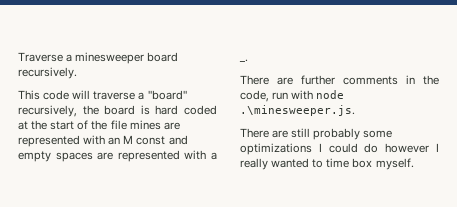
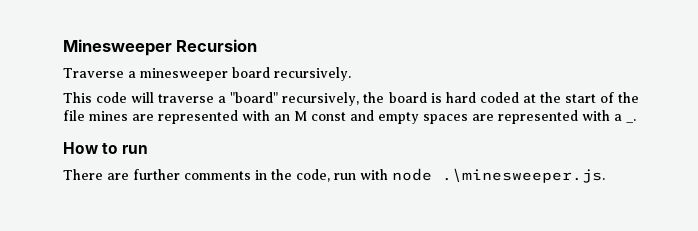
(18, 57) none -> [63,39,258,56] Minesweeper Recursion //
(248, 60) none -> [63,142,149,154] // How to run
[240,128,393,140] [240,143,439,155] [240,158,414,170] // There are still probably some optimizations I could do however I really wanted to time box myself. -> (605, 175) none

